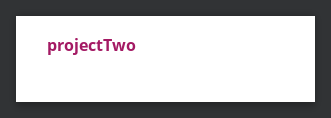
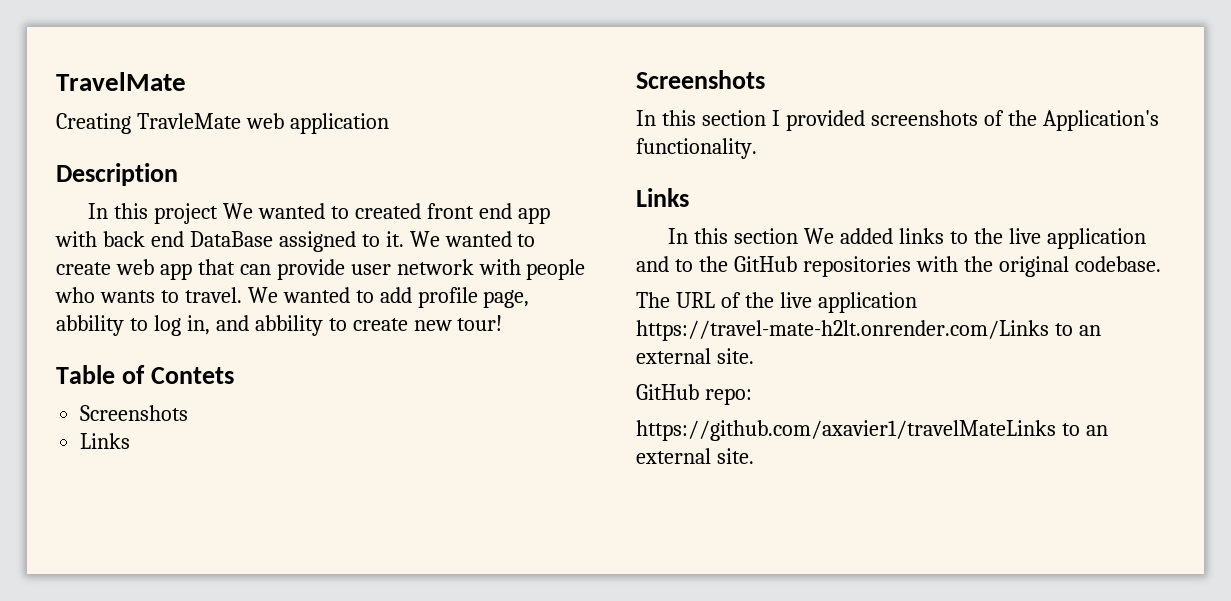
[47,38,136,55] projectTwo -> [56,72,186,91] [56,113,389,134] [56,163,178,186] [88,203,550,224] [55,231,536,252] [56,259,586,280] [55,287,530,308] [56,315,503,336] [56,365,234,384] [80,405,189,421] [80,433,131,449] [636,70,765,89] [636,110,1159,131] [636,138,757,159] [636,188,689,207] [668,228,1146,249] [636,256,1161,277] [636,292,917,313] [636,320,1101,341] [636,348,754,364] [636,384,752,405] [636,420,1108,441] [636,448,754,464] TravelMate // Creating TravleMate web application // Description // In this project We wanted to created front end app with back end DataBase assigned to it. We wanted to create web app that can provide user network with people who wants to travel. We wanted to add profile page, abbility to log in, and abbility to create new tour! // Table of Contets // Screenshots // Links // Screenshots // In this section I provided screenshots of the Application's functionality. // Links // In this section We added links to the live application and to the GitHub repositories with the original codebase. // The URL of the live application https://travel-mate-h2lt.onrender.com/Links to an external site. // GitHub repo: // https://github.com/axavier1/travelMateLinks to an external site.

